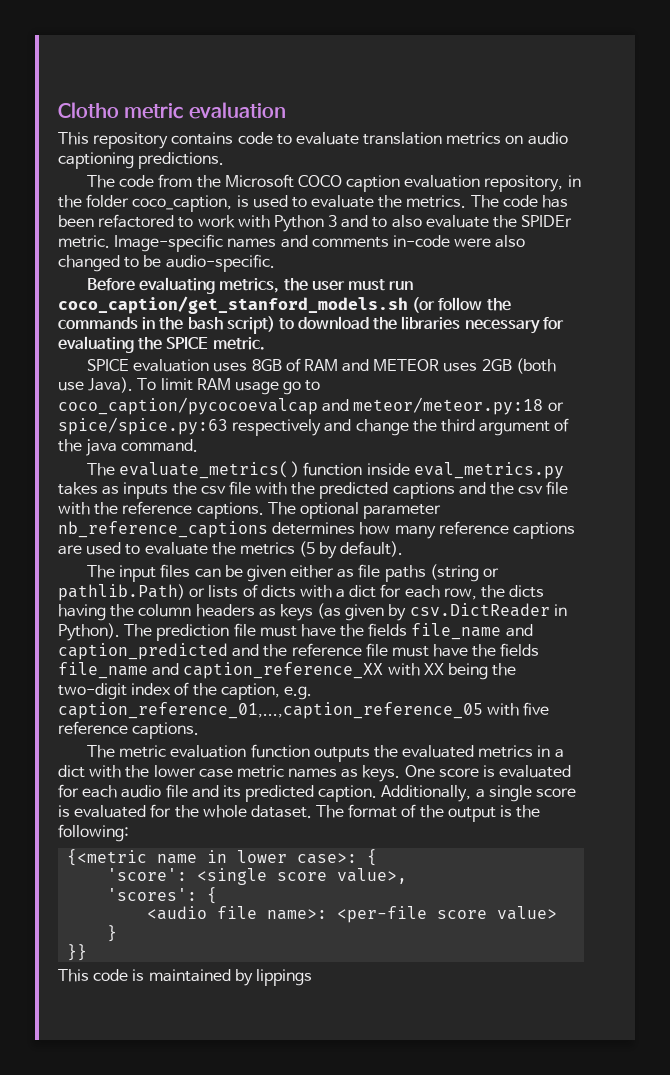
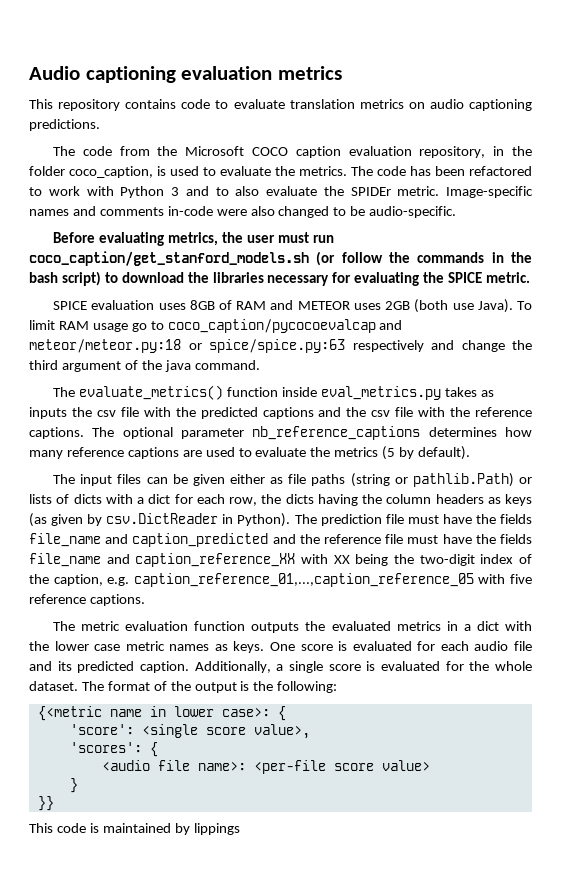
[58,102,286,119] Clotho metric evaluation -> [29,66,342,83] Audio captioning evaluation metrics

